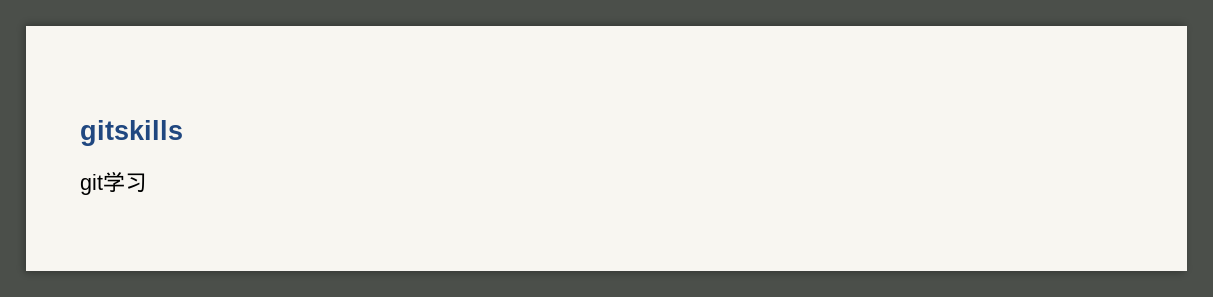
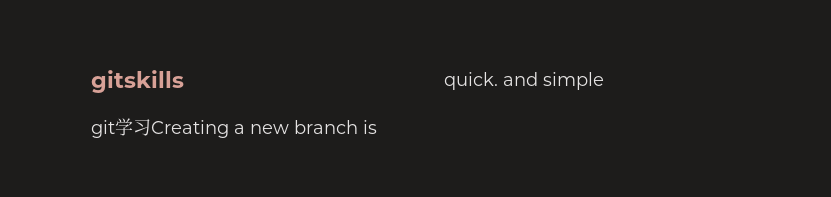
(147, 183) none -> [151,120,377,138] [444,72,604,90] Creating a new branch is quick. and simple

